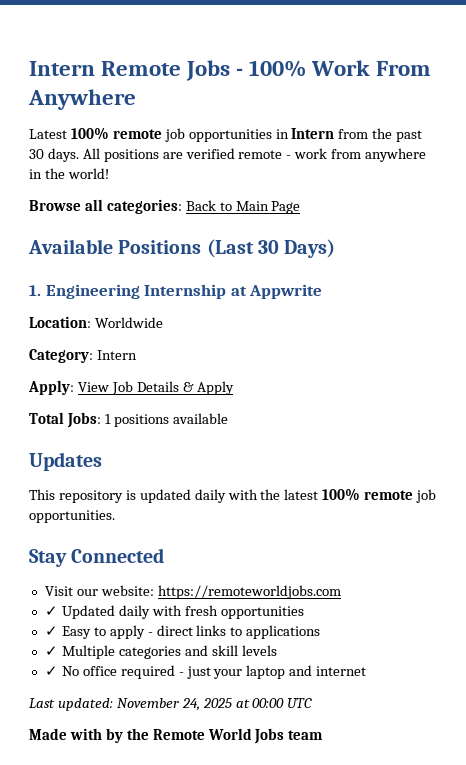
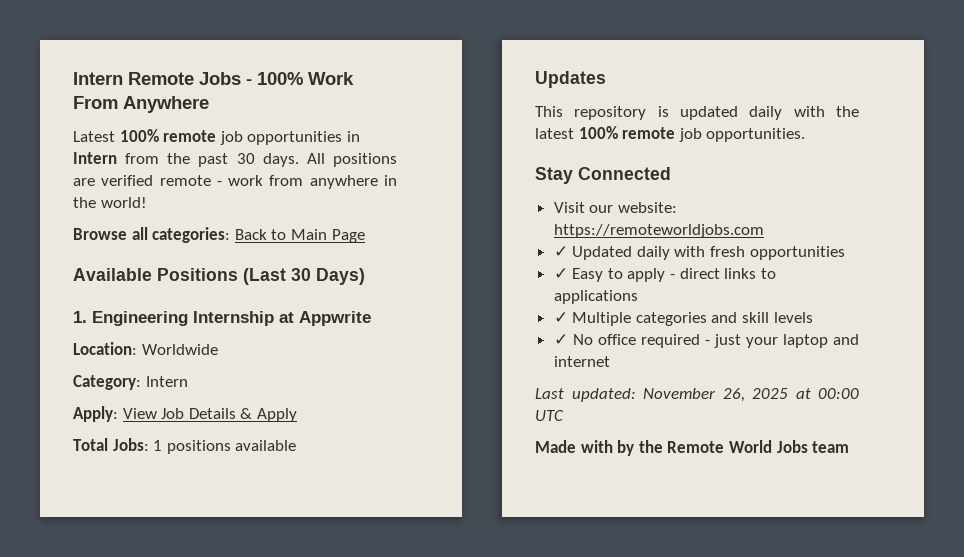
[181,698,200,711] 24, -> [722,388,745,402] 26,

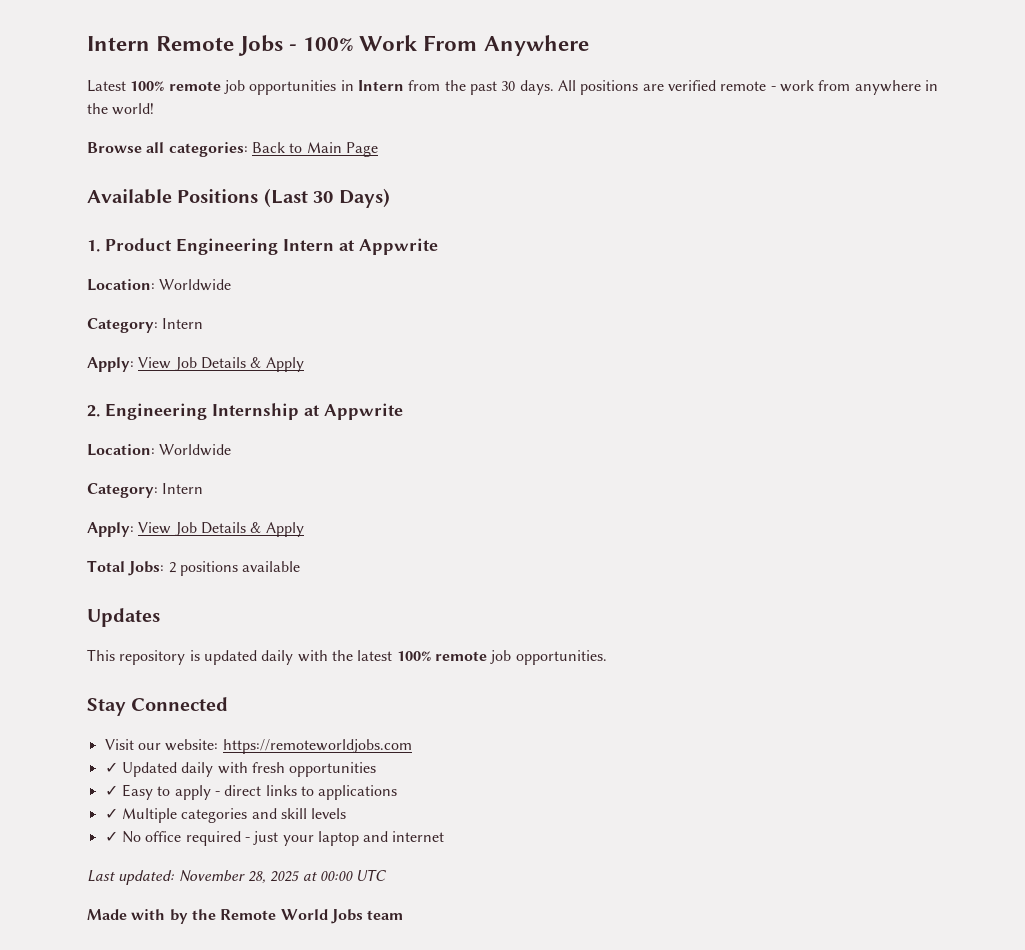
(87, 317) none -> [105,238,438,255] [87,279,232,291] [87,318,204,333] [87,357,304,372] [87,405,100,417] Product Engineering Intern at Appwrite // Location: Worldwide // Category: Intern // Apply: View Job Details & Apply // 2.
[153,440,163,451] 1 -> [168,562,176,573] 2
[722,388,745,402] 26, -> [247,871,266,883] 28,

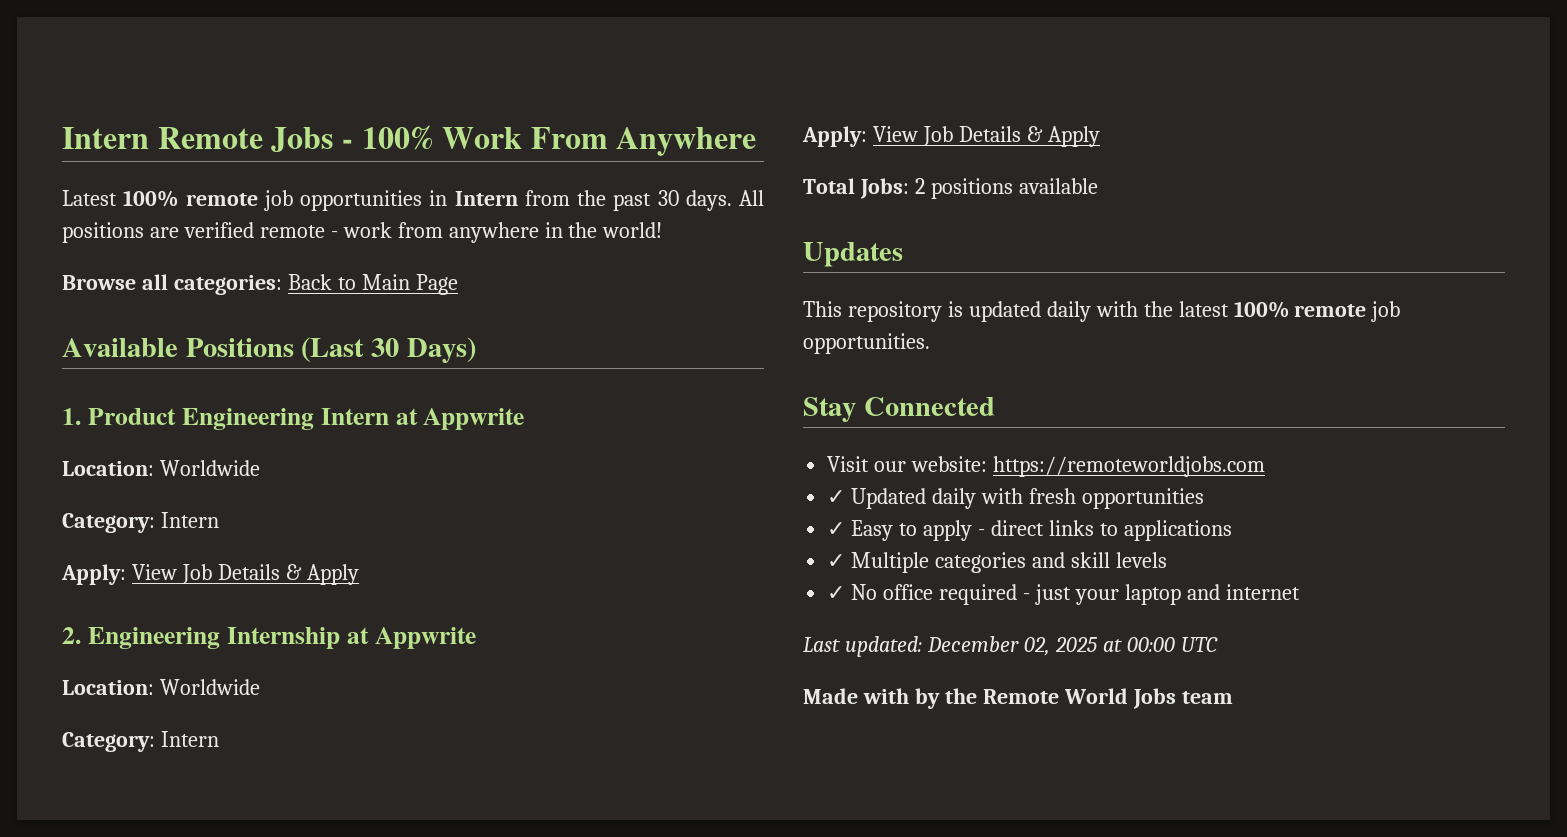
[178,870,266,883] November 28, -> [926,636,1050,656] December 02,

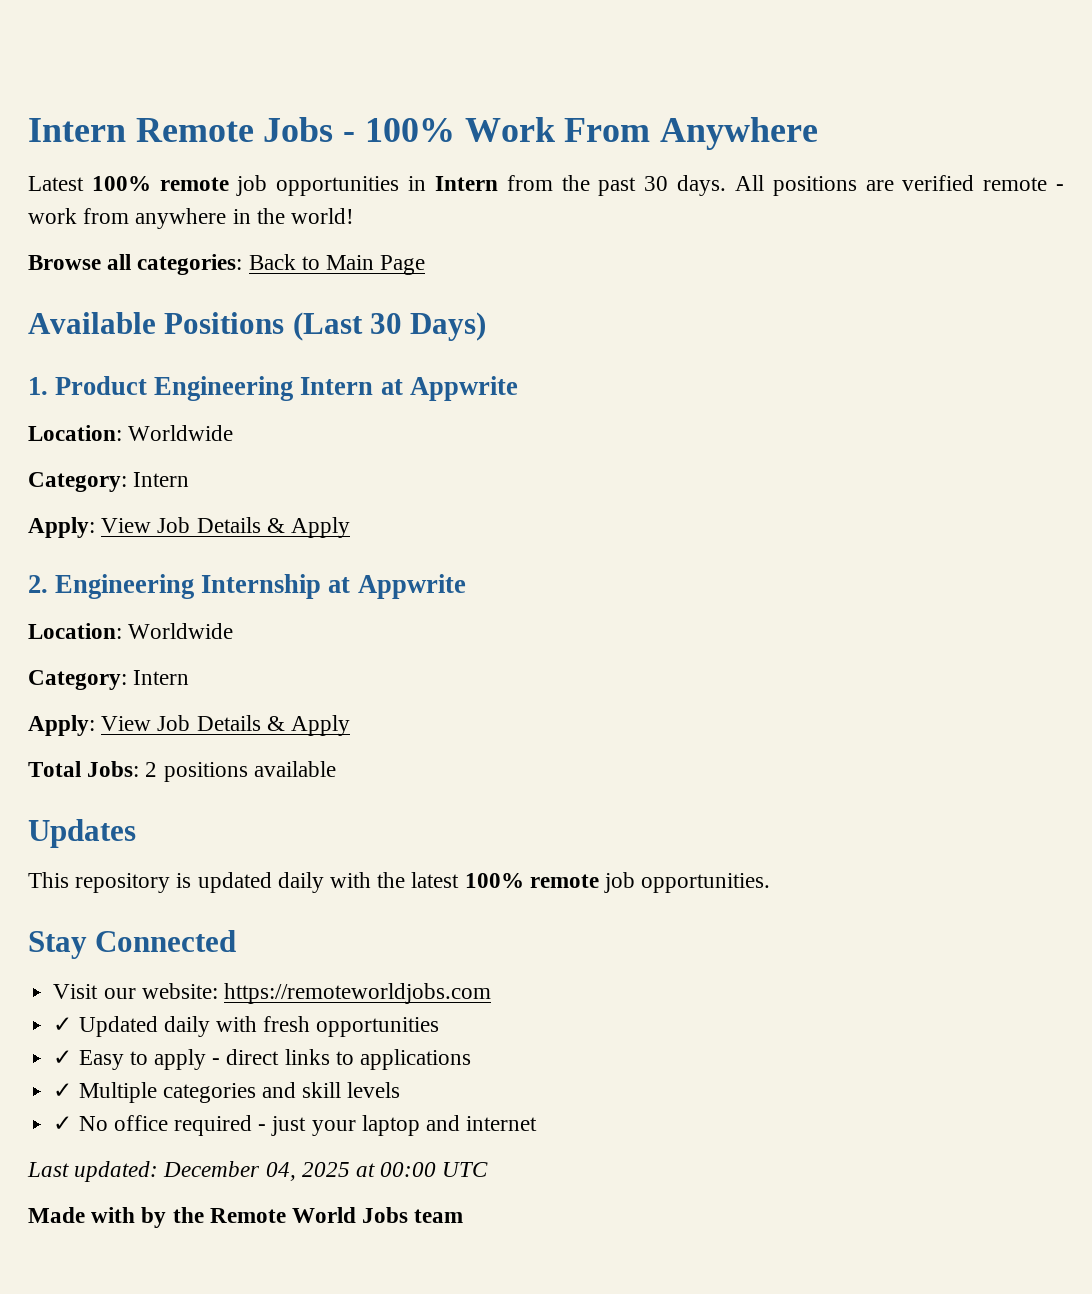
[1023,637,1050,656] 02, -> [265,1162,296,1181] 04,

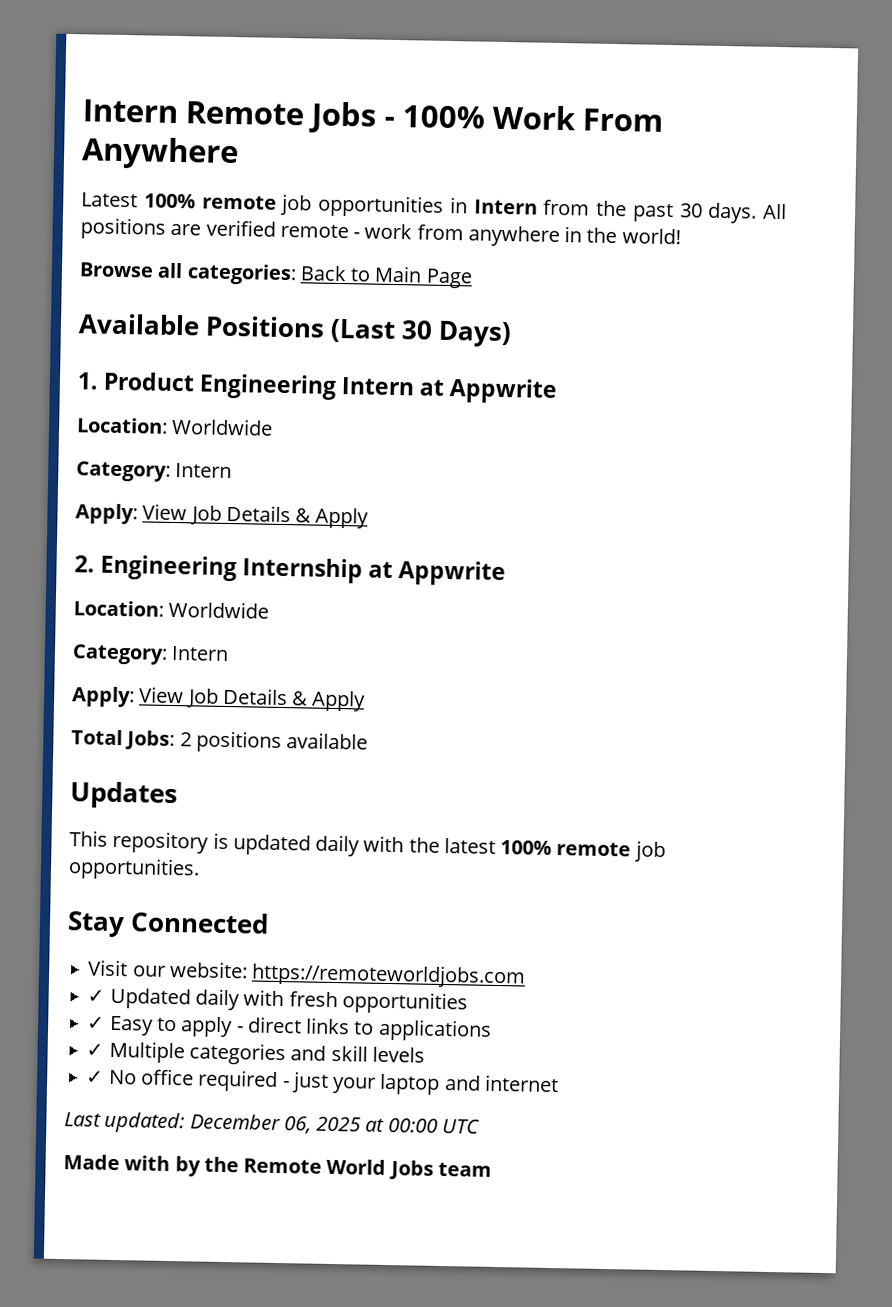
[265,1162,296,1181] 04, -> [283,1116,312,1134] 06,

